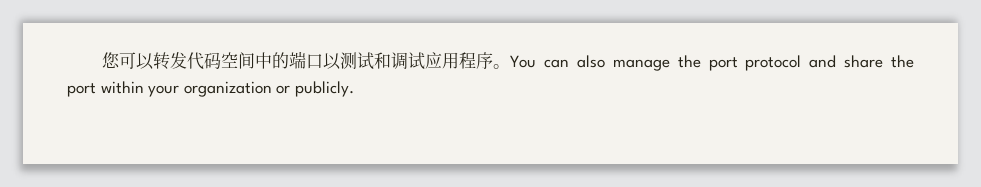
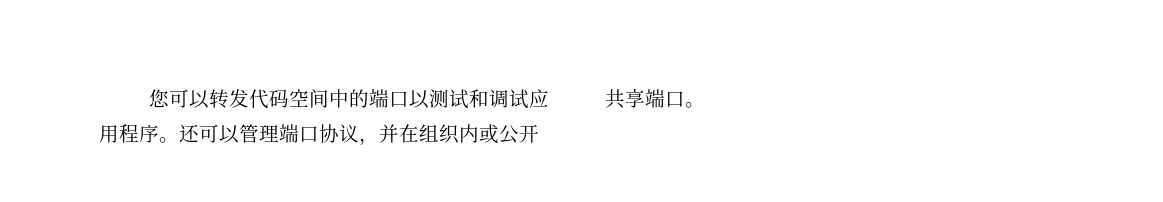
[510,55,915,71] [67,81,354,97] You can also manage the port protocol and share the port within your organization or publicly. -> [179,124,539,145] [605,89,705,109] 还可以管理端口协议，并在组织内或公开共享端口。

